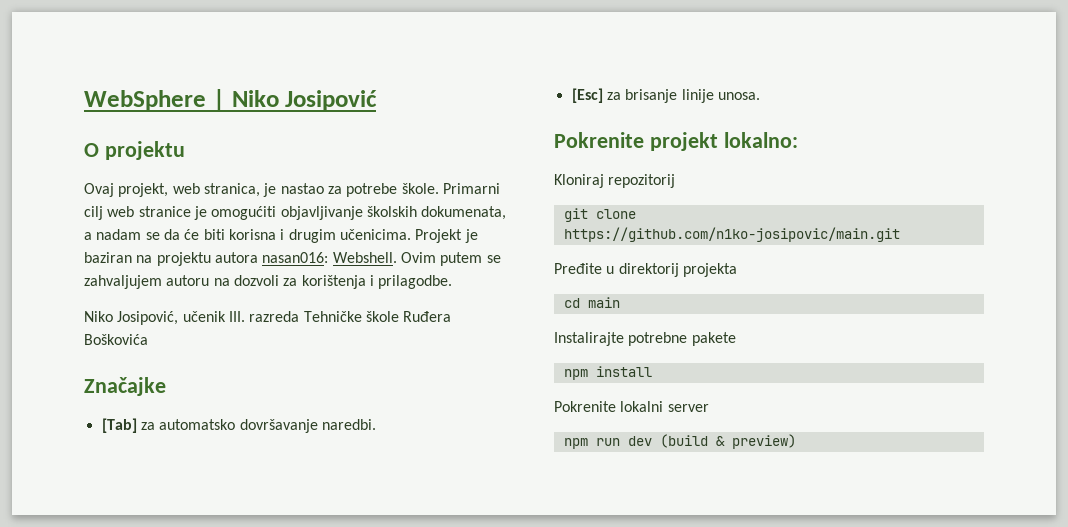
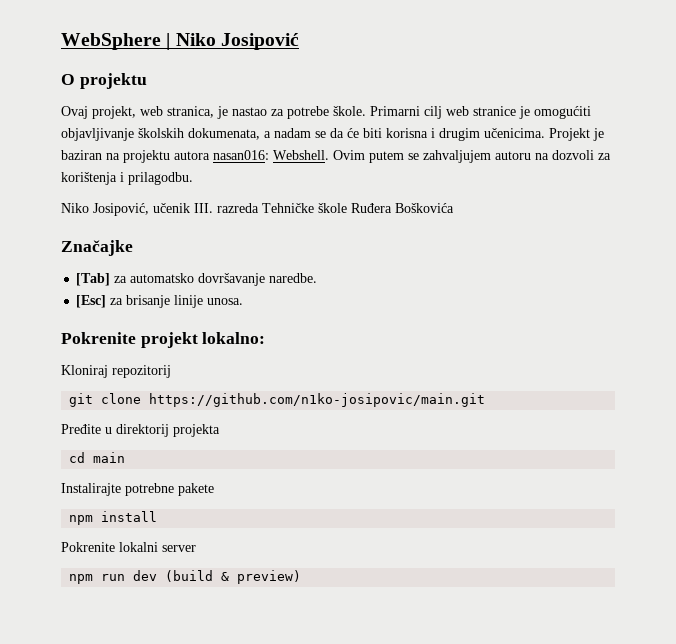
[378,275,453,289] prilagodbe. -> [128,172,193,185] prilagodbu.
[321,419,376,430] naredbi. -> [269,273,318,283] naredbe.

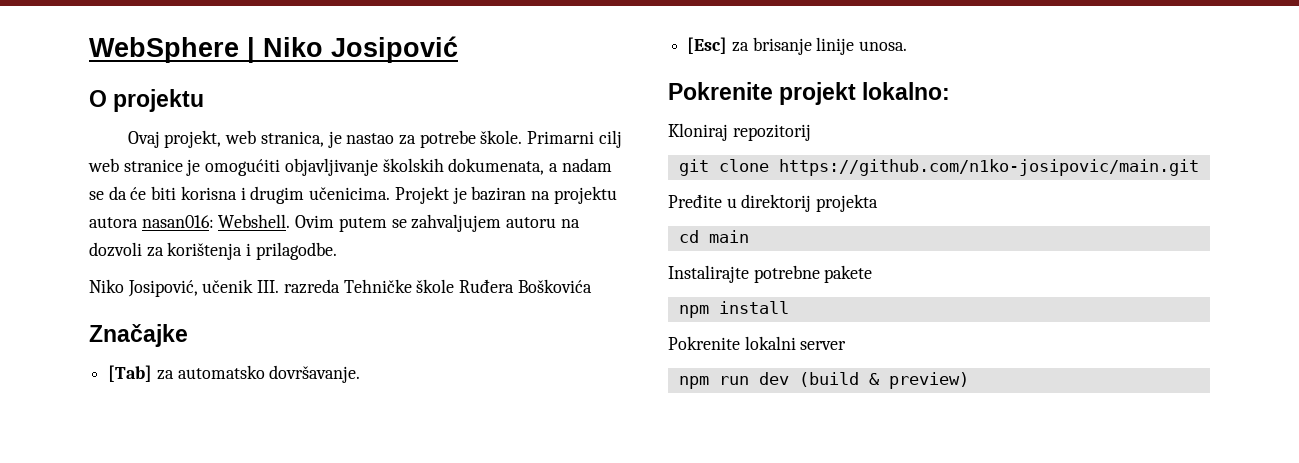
[128,172,193,185] prilagodbu. -> [255,242,337,260] prilagodbe.
[198,273,318,286] dovršavanje naredbe. -> [269,365,361,383] dovršavanje.

